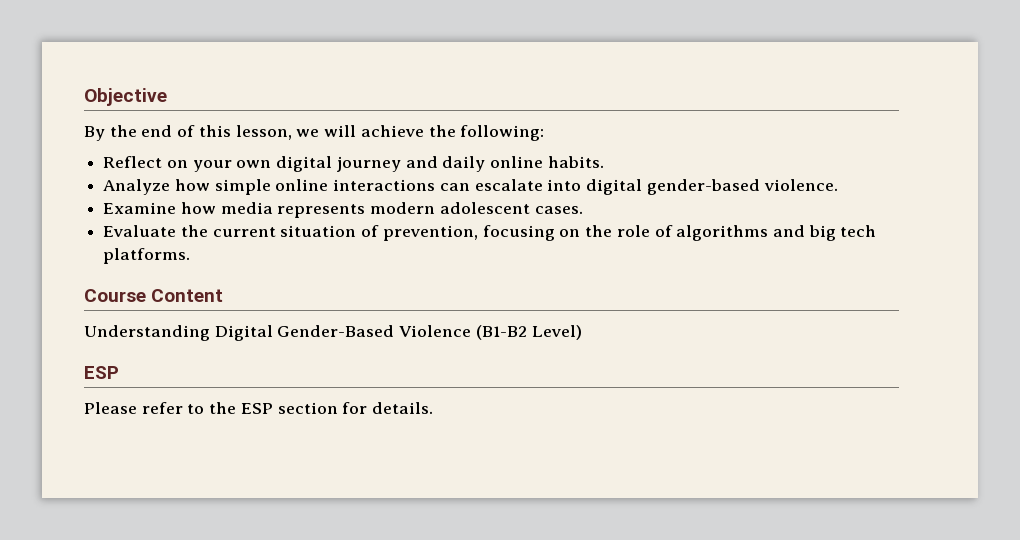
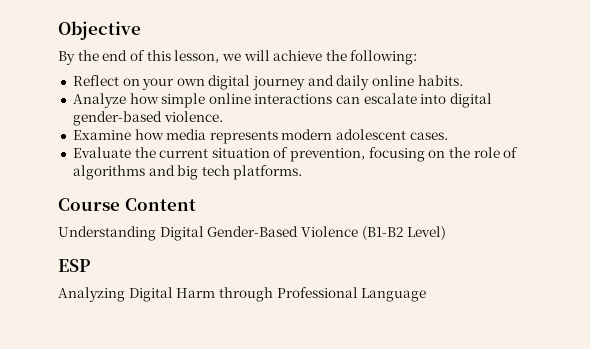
[84,402,434,414] Please refer to the ESP section for details. -> [58,287,427,302] Analyzing Digital Harm through Professional Language

